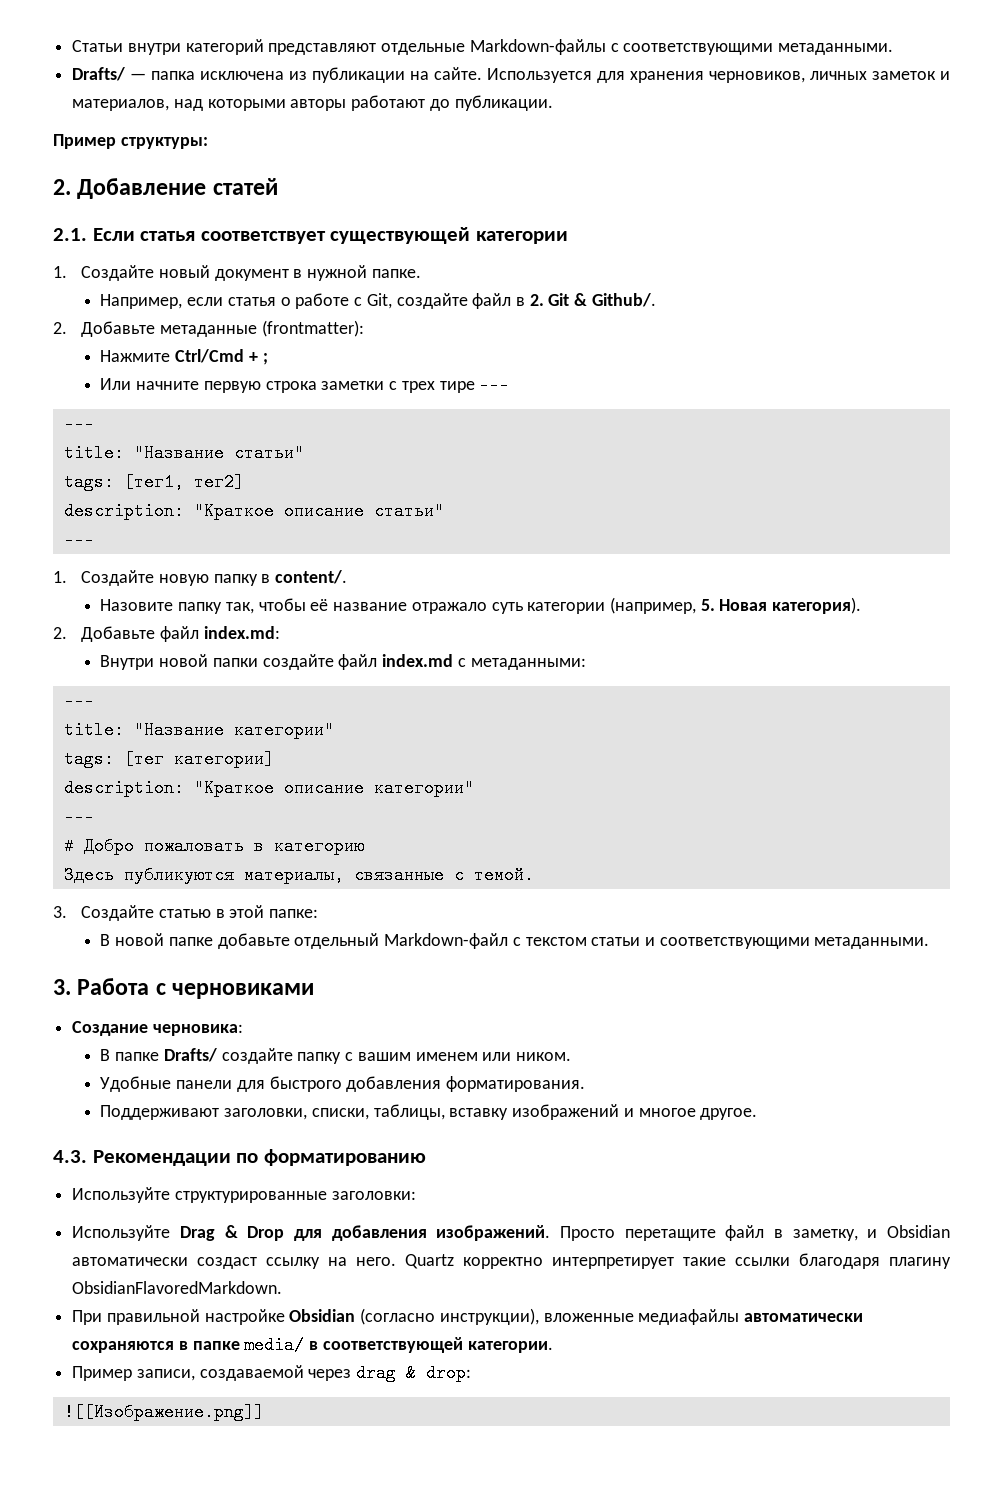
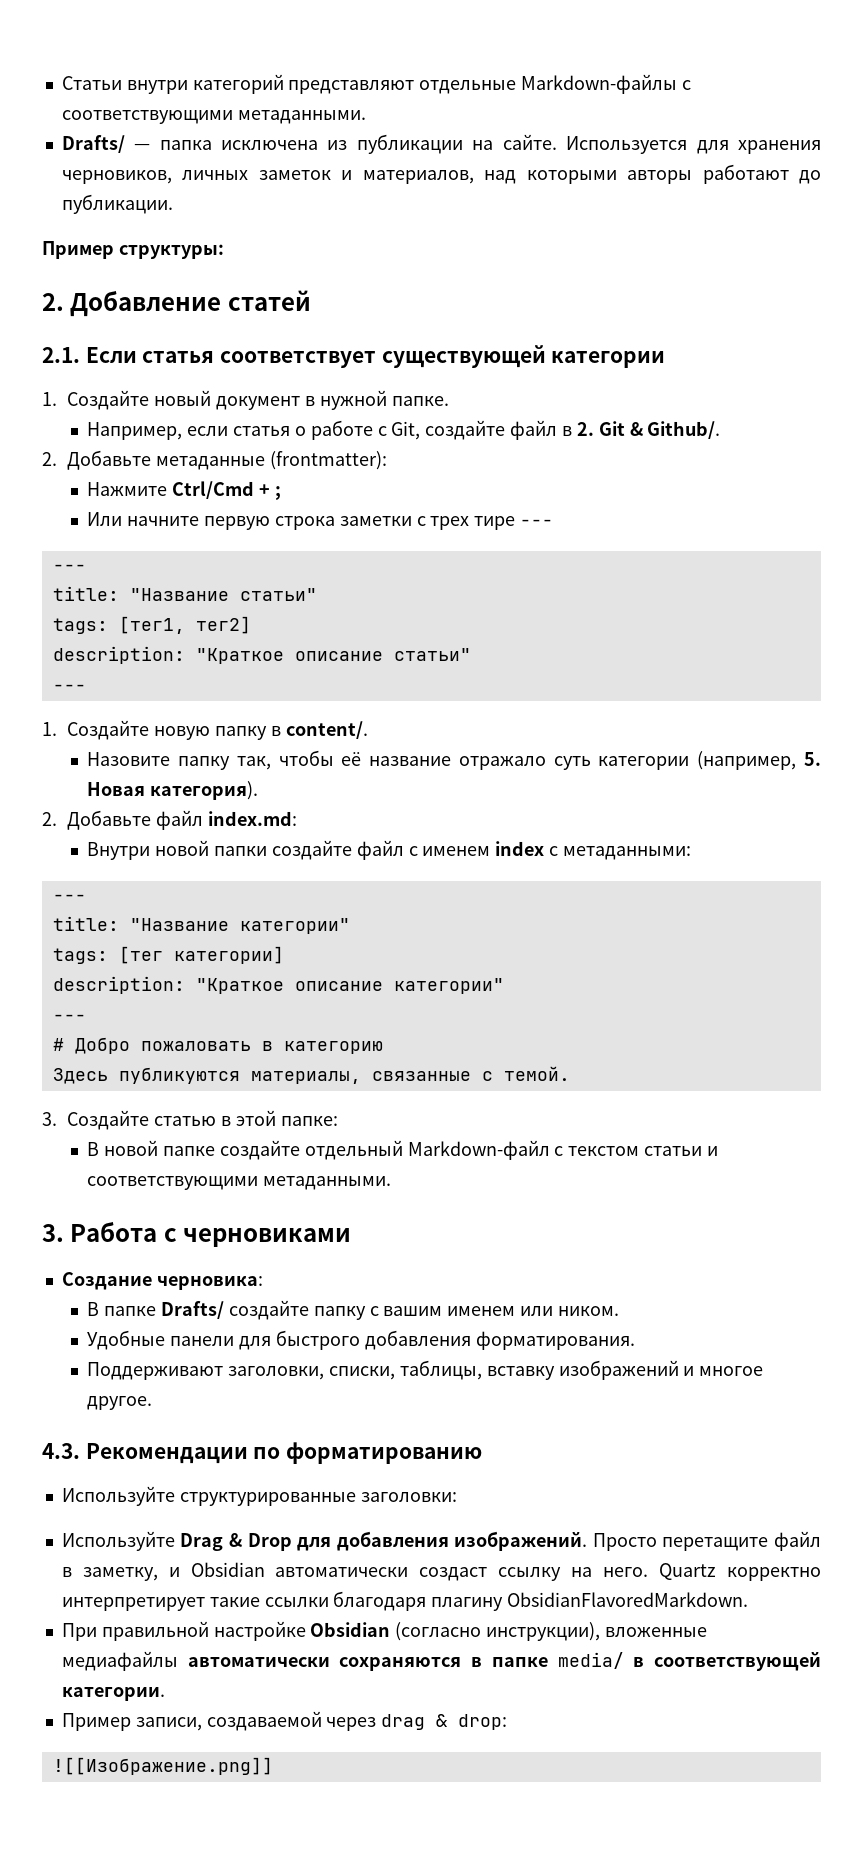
[382,654,454,667] index.md -> [408,841,545,856] с именем index
[217,933,290,949] добавьте -> [219,1140,300,1160] создайте

